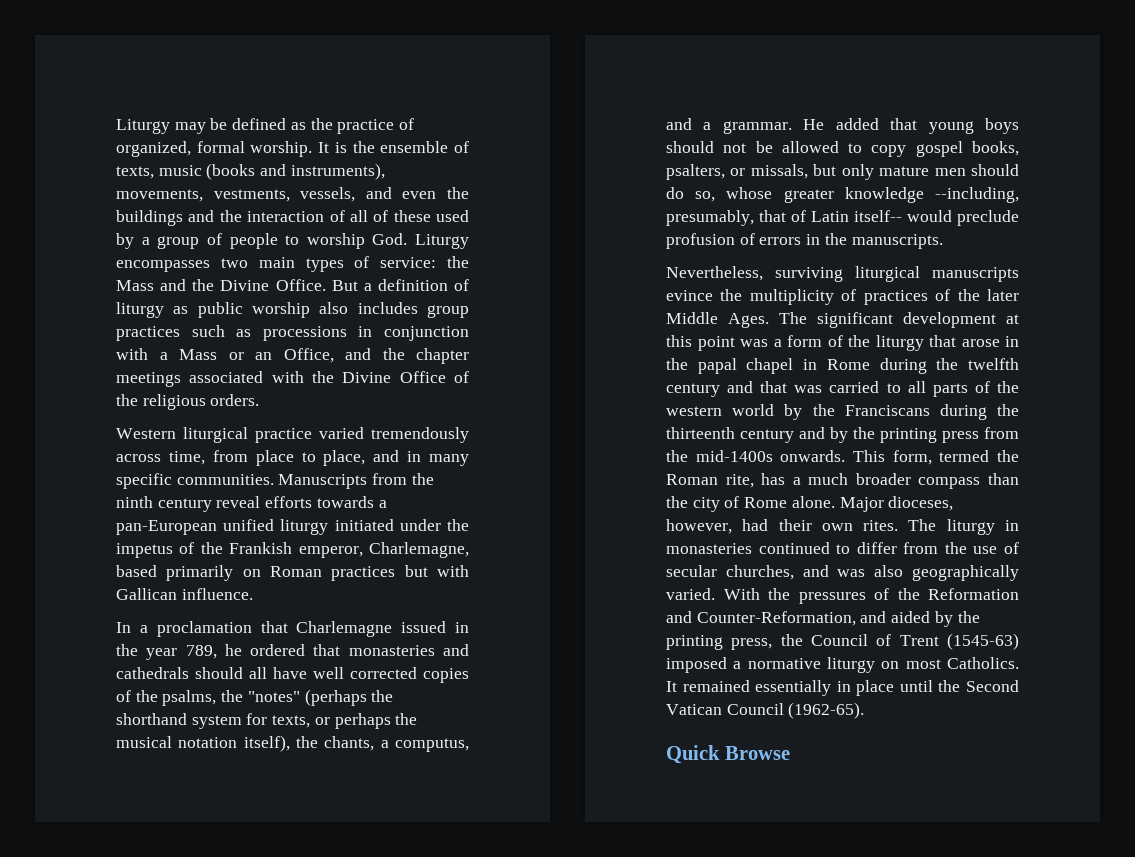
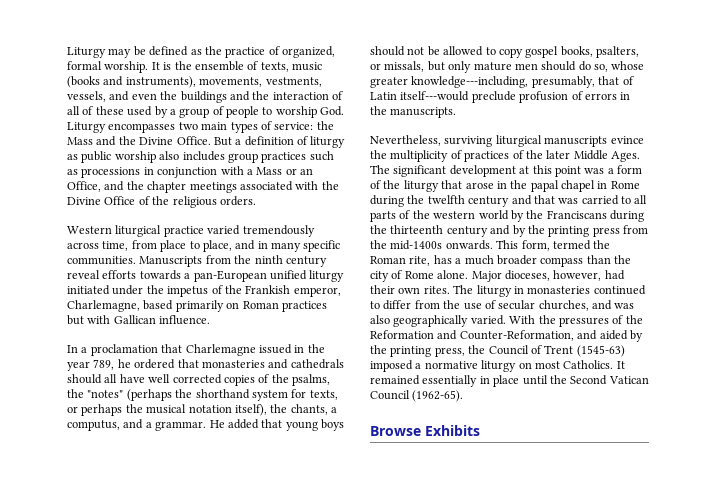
[844,187,1019,203] knowledge --including, -> [411,76,529,88] knowledge---including,
[854,210,952,222] itself-- would -> [400,91,470,101] itself---would
[666,745,790,764] Quick Browse -> [370,425,480,436] Browse Exhibits

